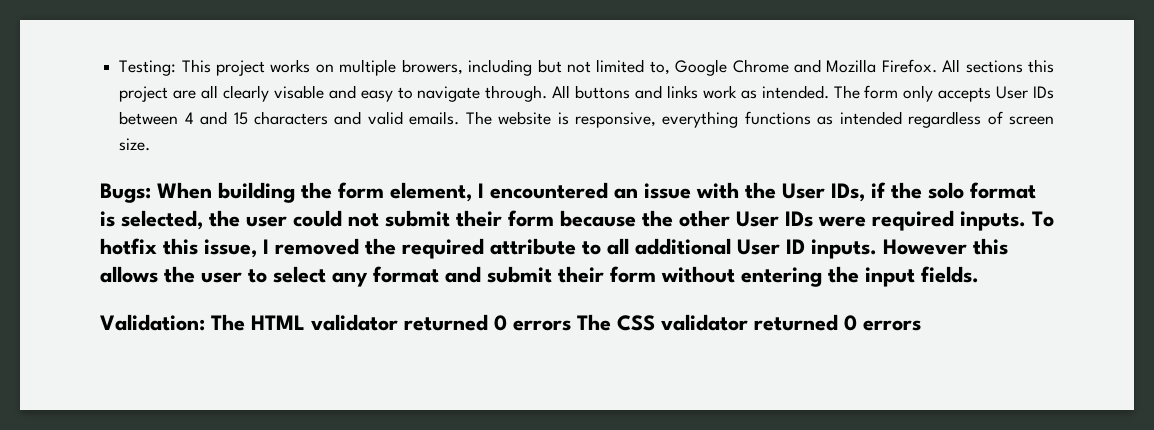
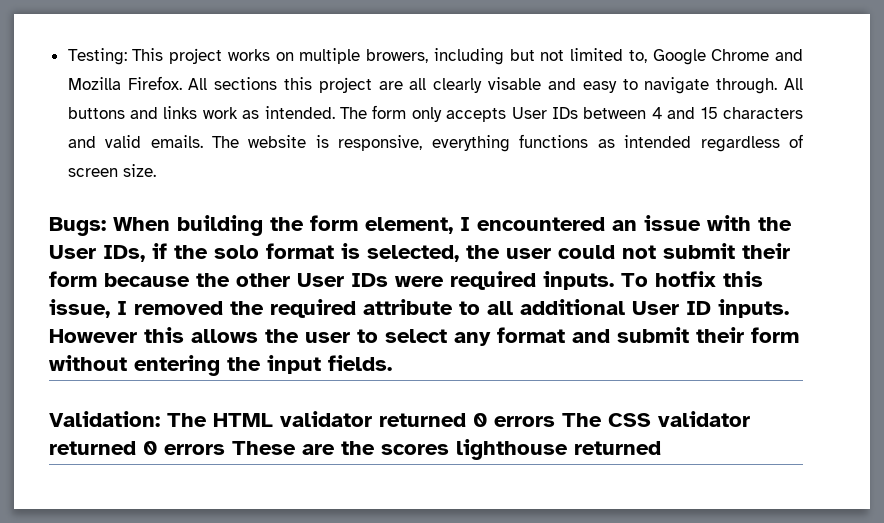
(921, 325) none -> [232,439,661,460] These are the scores lighthouse returned

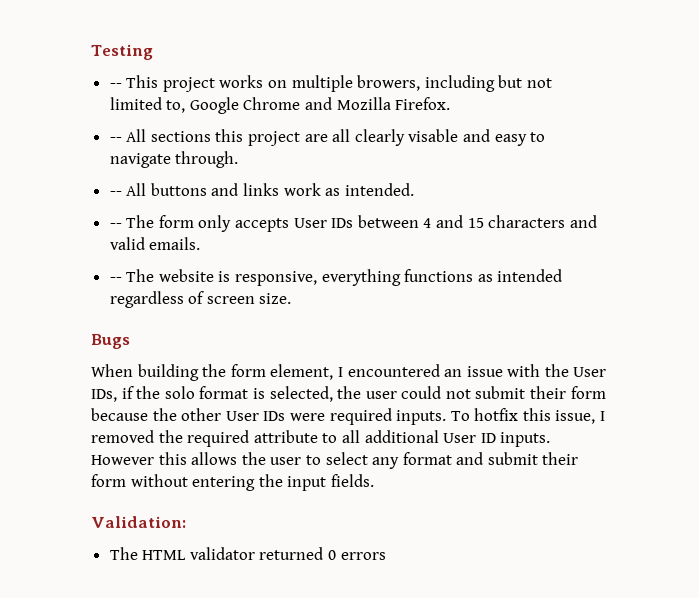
[67,48,127,65] Testing: -> [91,44,153,60] [109,83,122,88] Testing // --
(182, 83) none -> [109,137,122,142] // --
(778, 86) none -> [109,191,122,196] // --
(335, 112) none -> [109,223,122,228] // --
(203, 141) none -> [109,277,122,282] // --
[49,217,106,236] Bugs: -> [91,334,130,349] Bugs //
(160, 419) none -> (186, 522) //
[562,411,750,427] [49,439,661,460] The CSS validator returned 0 errors These are the scores lighthouse returned -> (386, 556) none

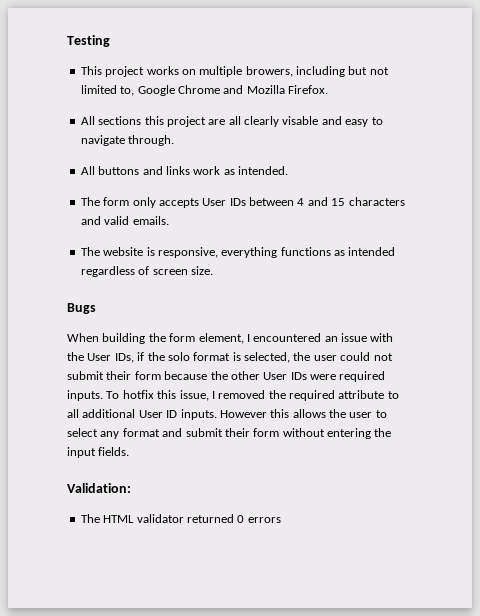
[109,83,122,88] -- -> (110, 41) none
[109,137,122,142] -- -> (328, 89) none
[109,191,122,196] -- -> (175, 140) none
[109,223,122,228] -- -> (288, 170) none
[109,277,122,282] -- -> (169, 220) none

